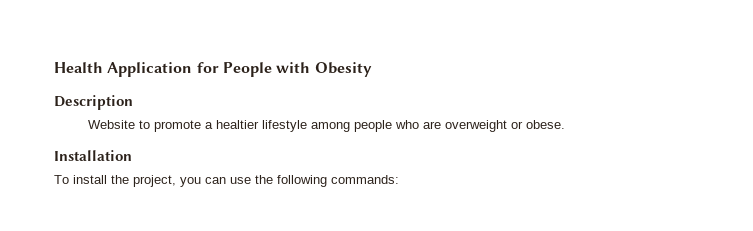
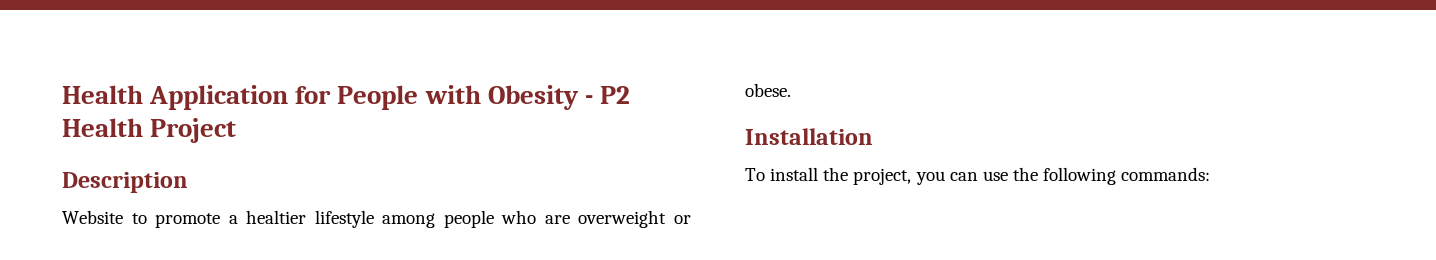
(372, 69) none -> [584,86,631,104] [62,118,237,143] - P2 Health Project

